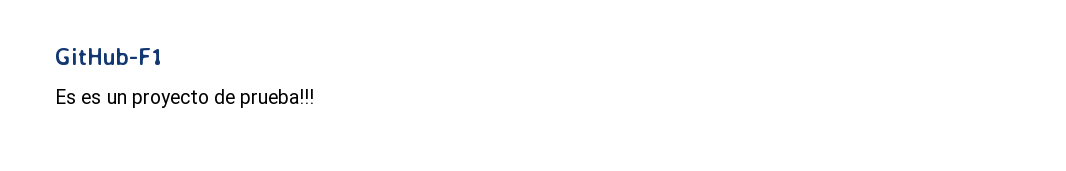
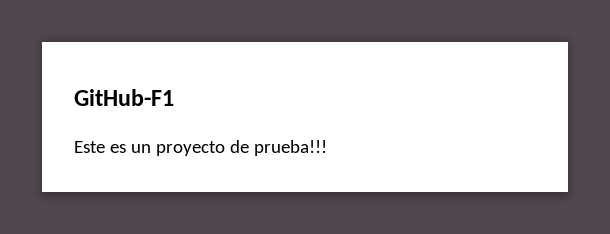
[55,89,76,104] Es -> [74,141,105,153] Este

